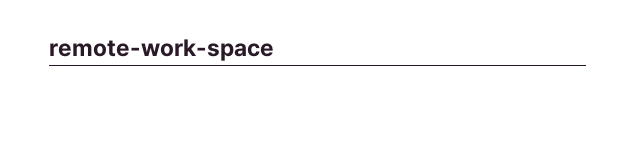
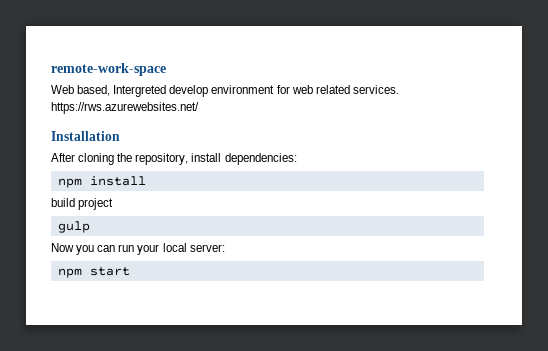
(274, 50) none -> [51,85,399,97] [51,102,199,114] [51,131,120,141] [51,153,297,165] [57,176,146,188] [51,198,114,210] [57,221,90,233] [51,243,225,255] [57,267,130,278] // Web based, Intergreted develop environment for web related services. https://rws.azurewebsites.net/ // Installation // After cloning the repository, install dependencies: // npm install // build project // gulp // Now you can run your local server: // npm start

